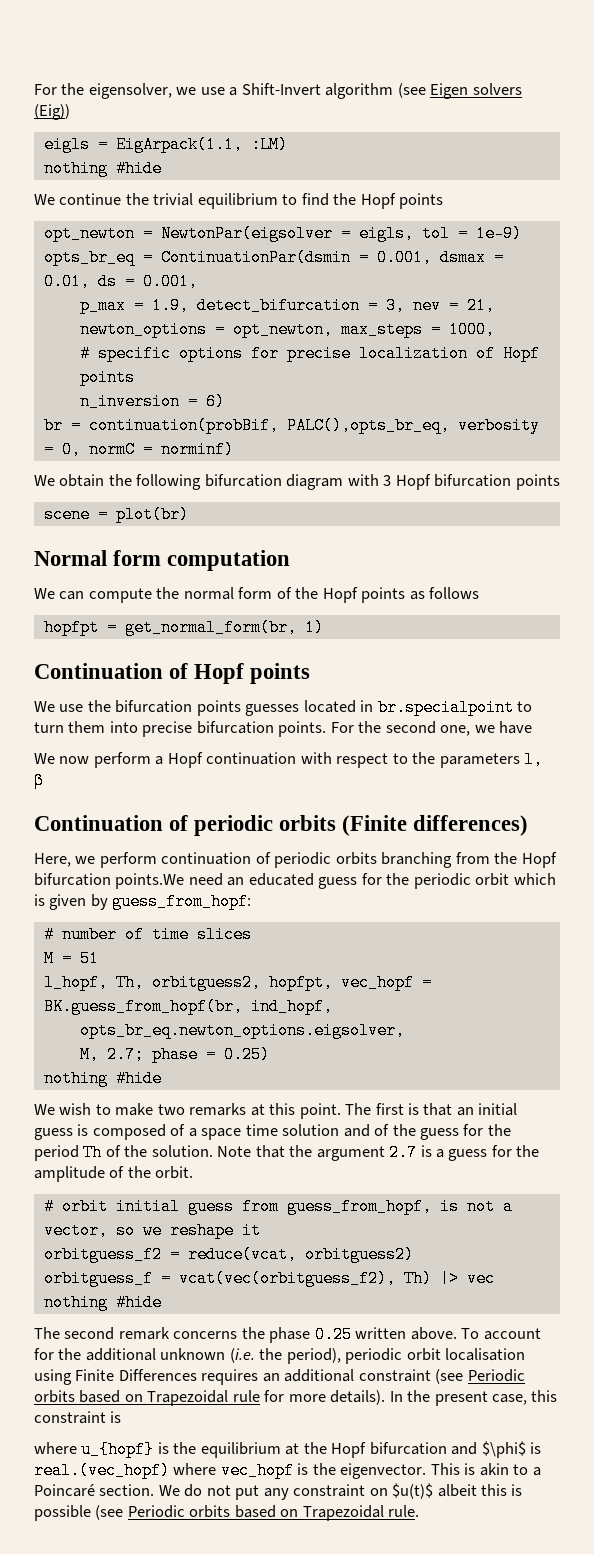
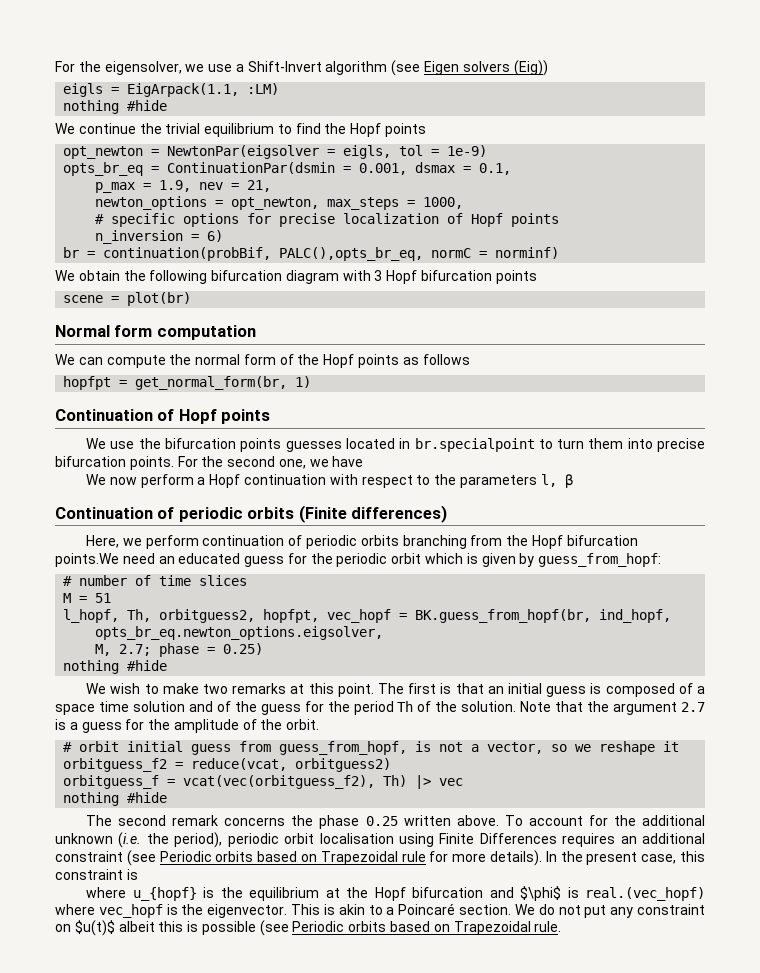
[43,273,198,290] 0.01, ds = 0.001, -> [479,163,512,175] 0.1,
[196,297,405,314] detect_bifurcation = 3, -> (192, 186) none
[457,417,540,434] [43,441,81,458] verbosity = 0, -> (424, 254) none

